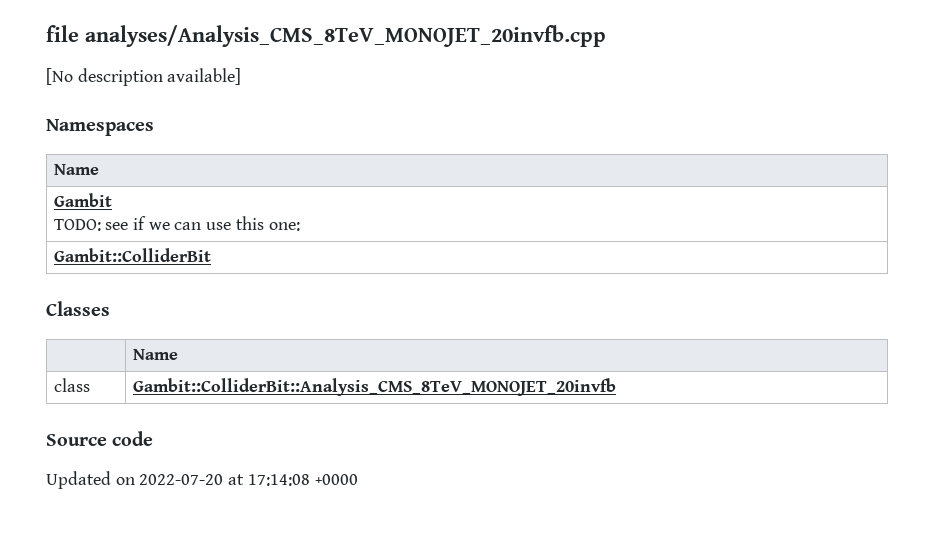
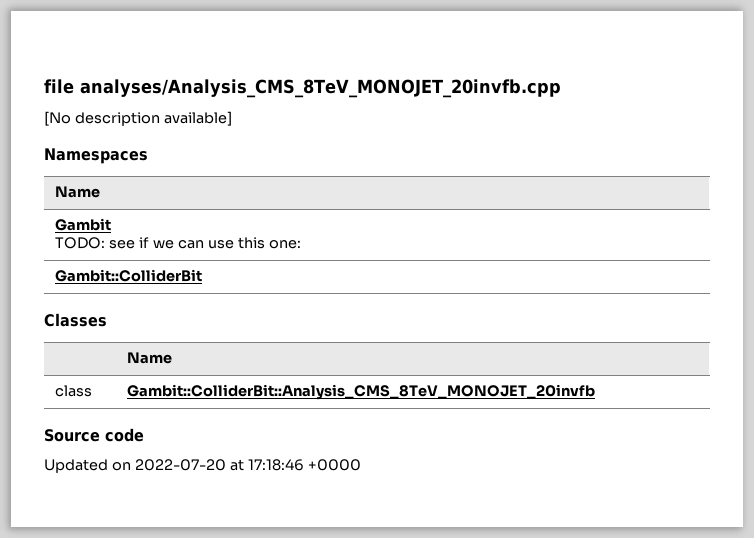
[247,474,310,486] 17:14:08 -> [247,459,304,471] 17:18:46

